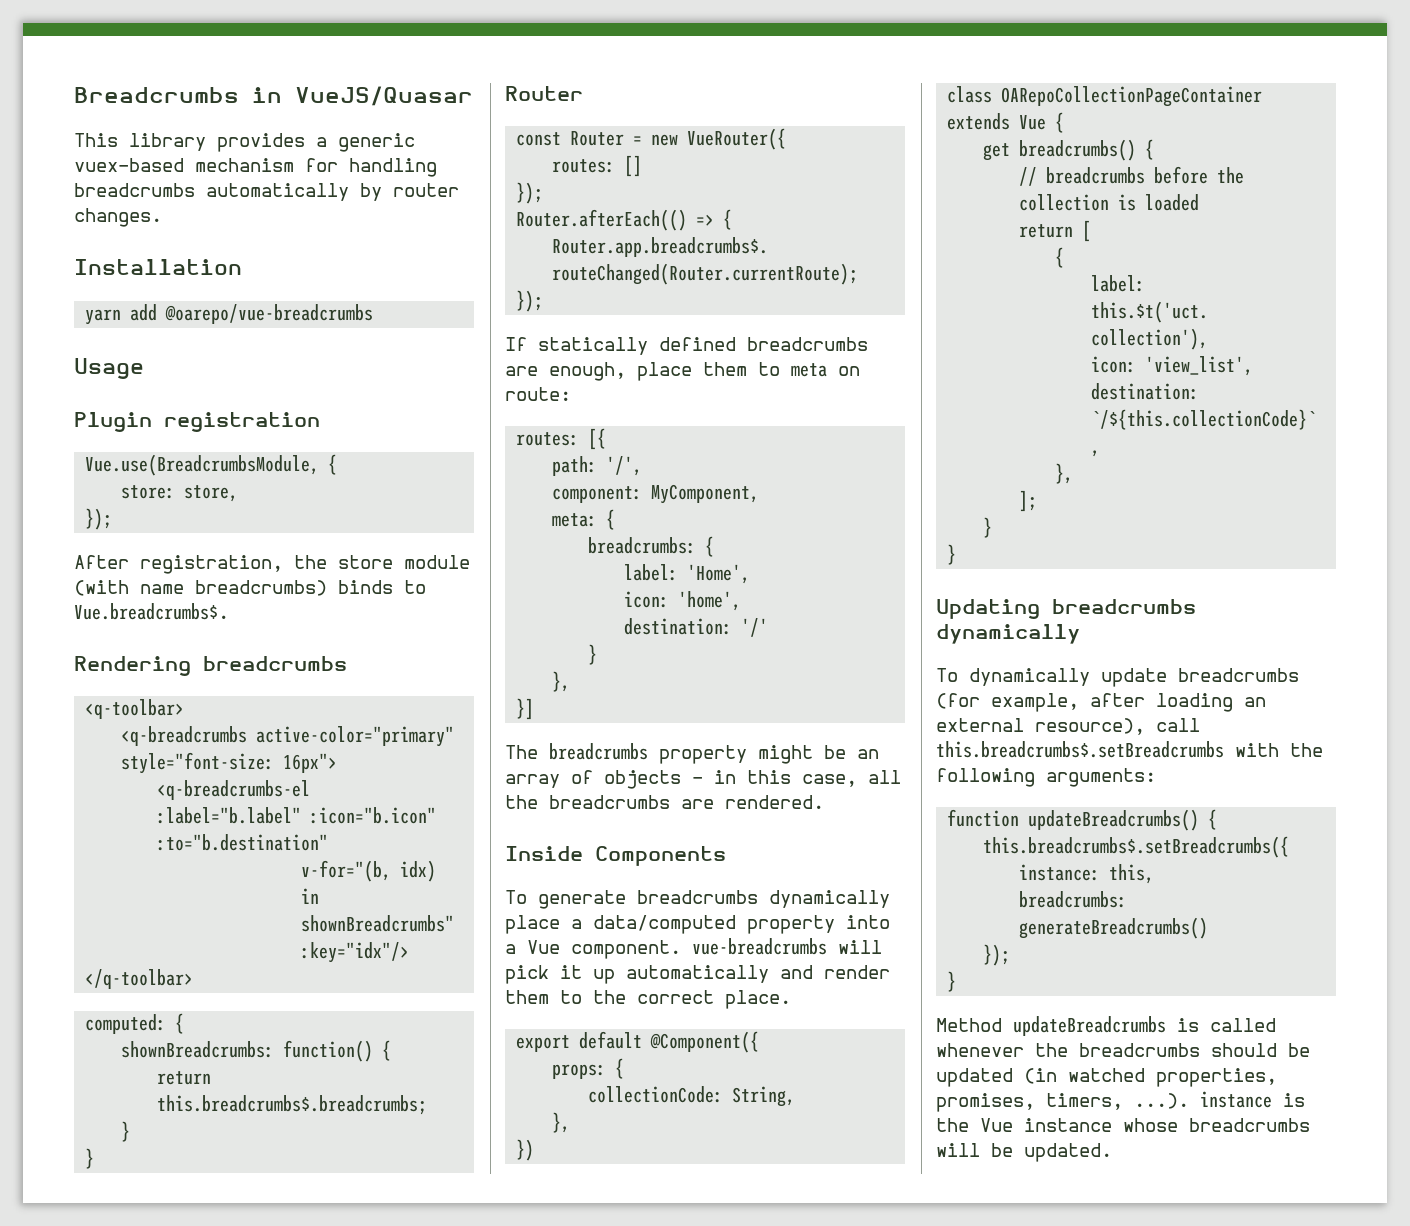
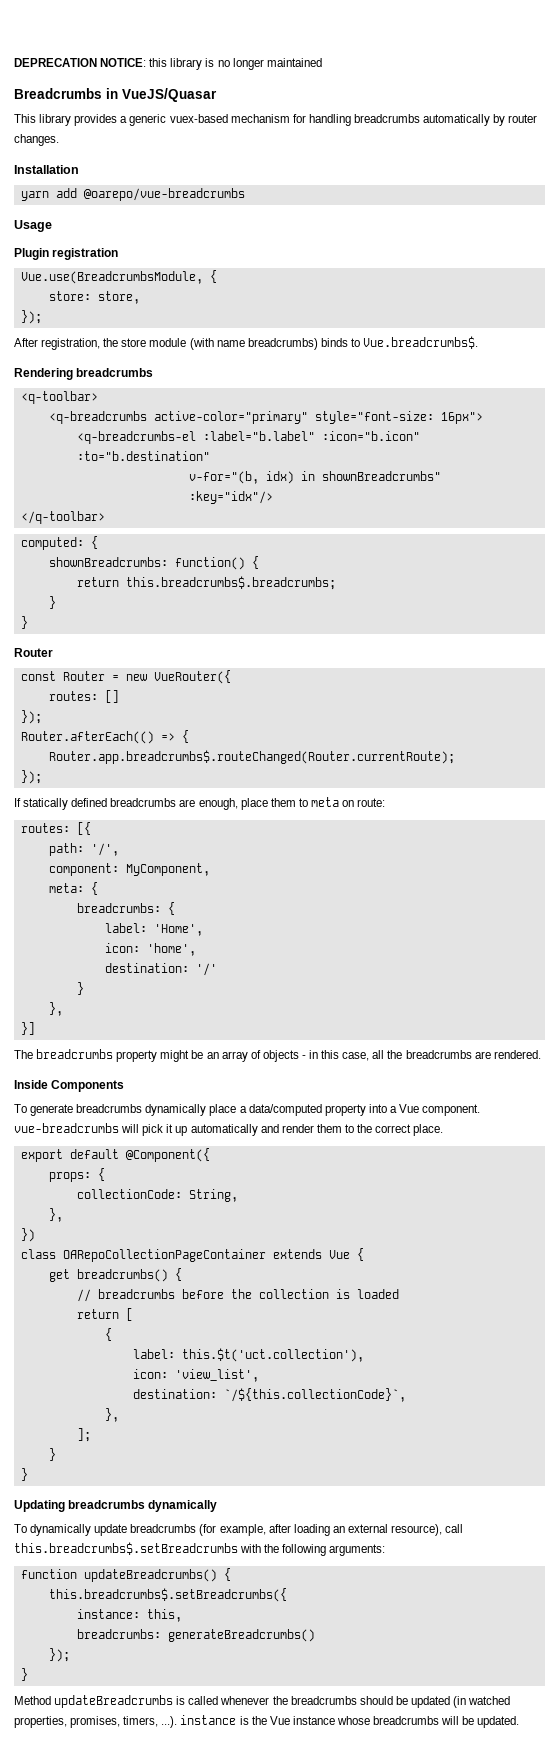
(74, 95) none -> [14,58,322,70] DEPRECATION NOTICE: this library is no longer maintained //

